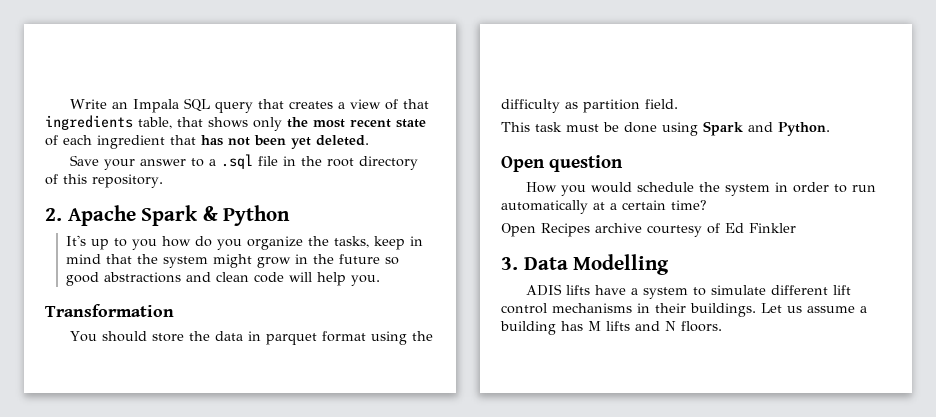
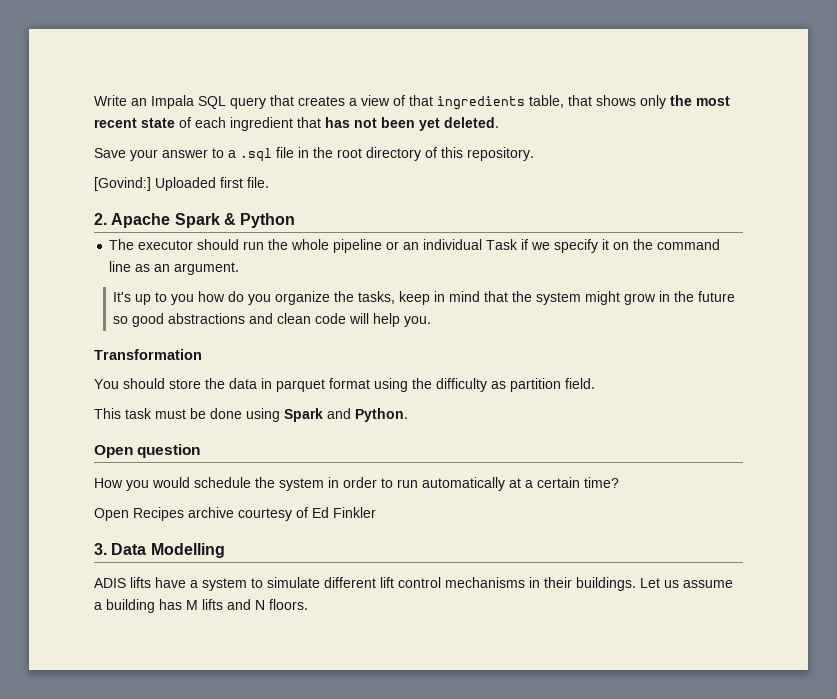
(163, 181) none -> [94,177,269,191] // [Govind:] Uploaded first file.
(291, 215) none -> [109,239,721,253] [109,261,240,275] // The executor should run the whole pipeline or an individual Task if we specify it on the command line as an argument.

